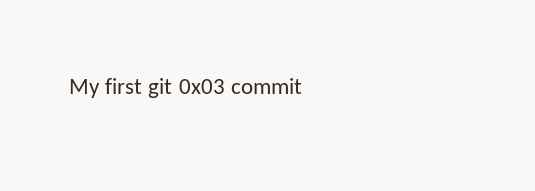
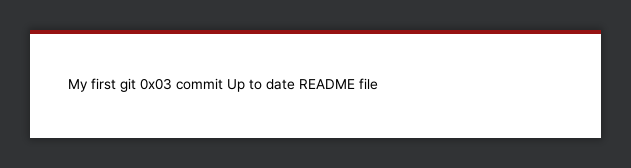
(302, 86) none -> [227,78,378,92] Up to date README file

